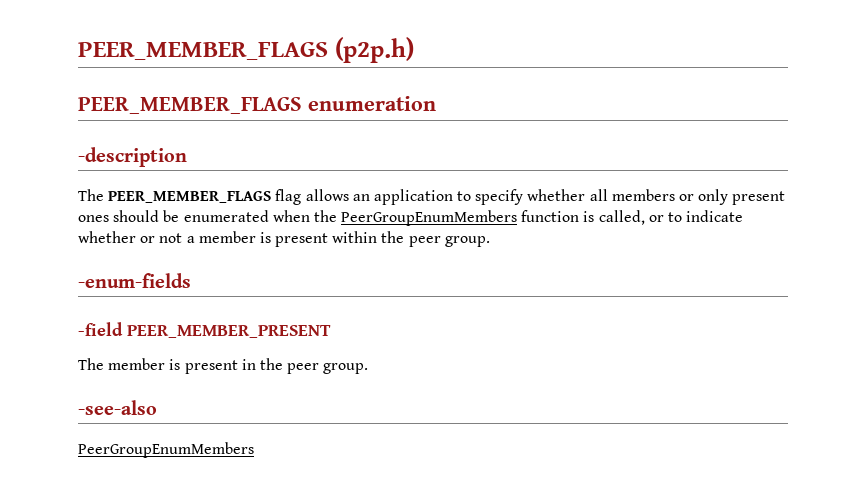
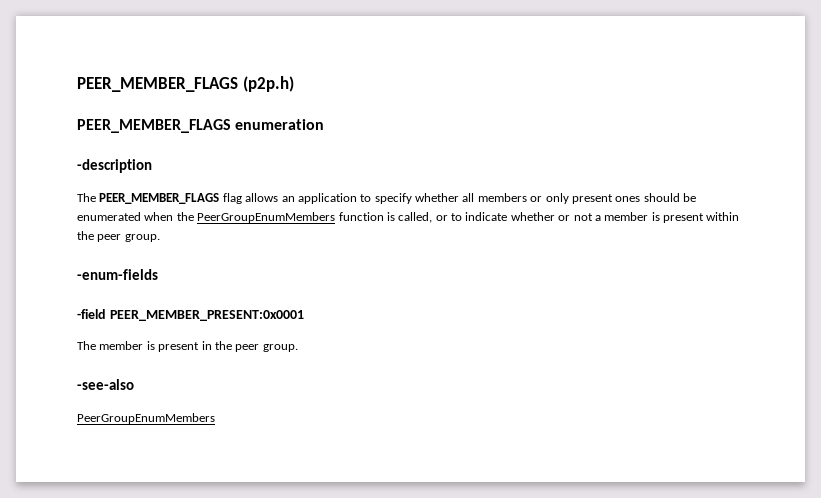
[127,325,331,338] PEER_MEMBER_PRESENT -> [109,310,304,321] PEER_MEMBER_PRESENT:0x0001

